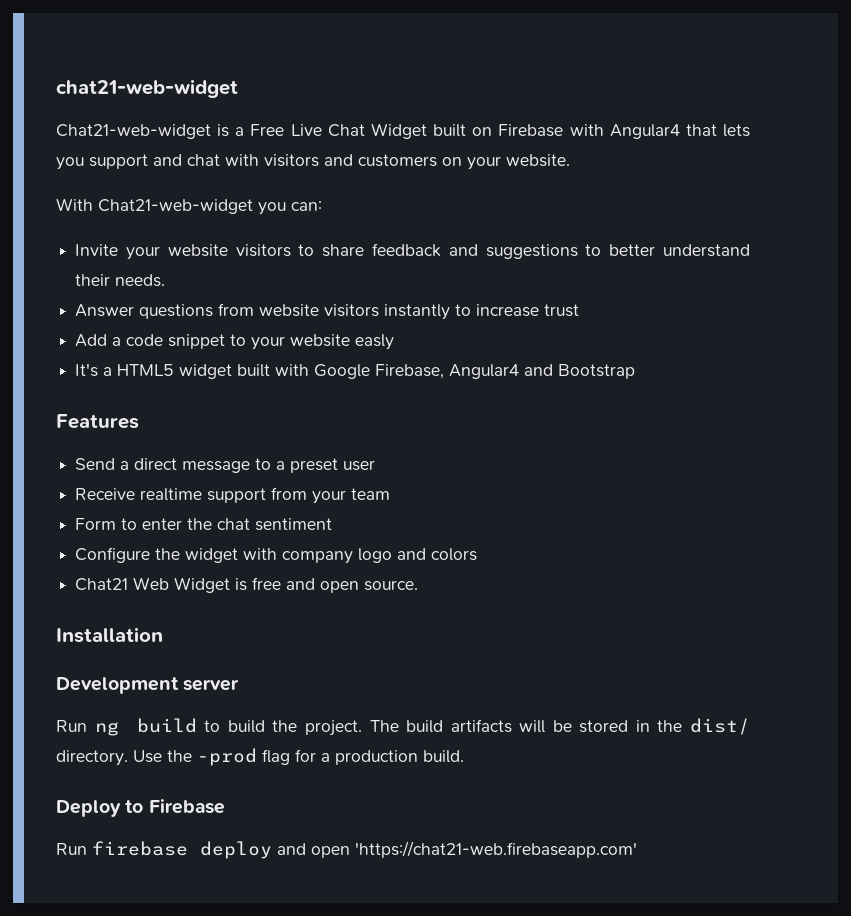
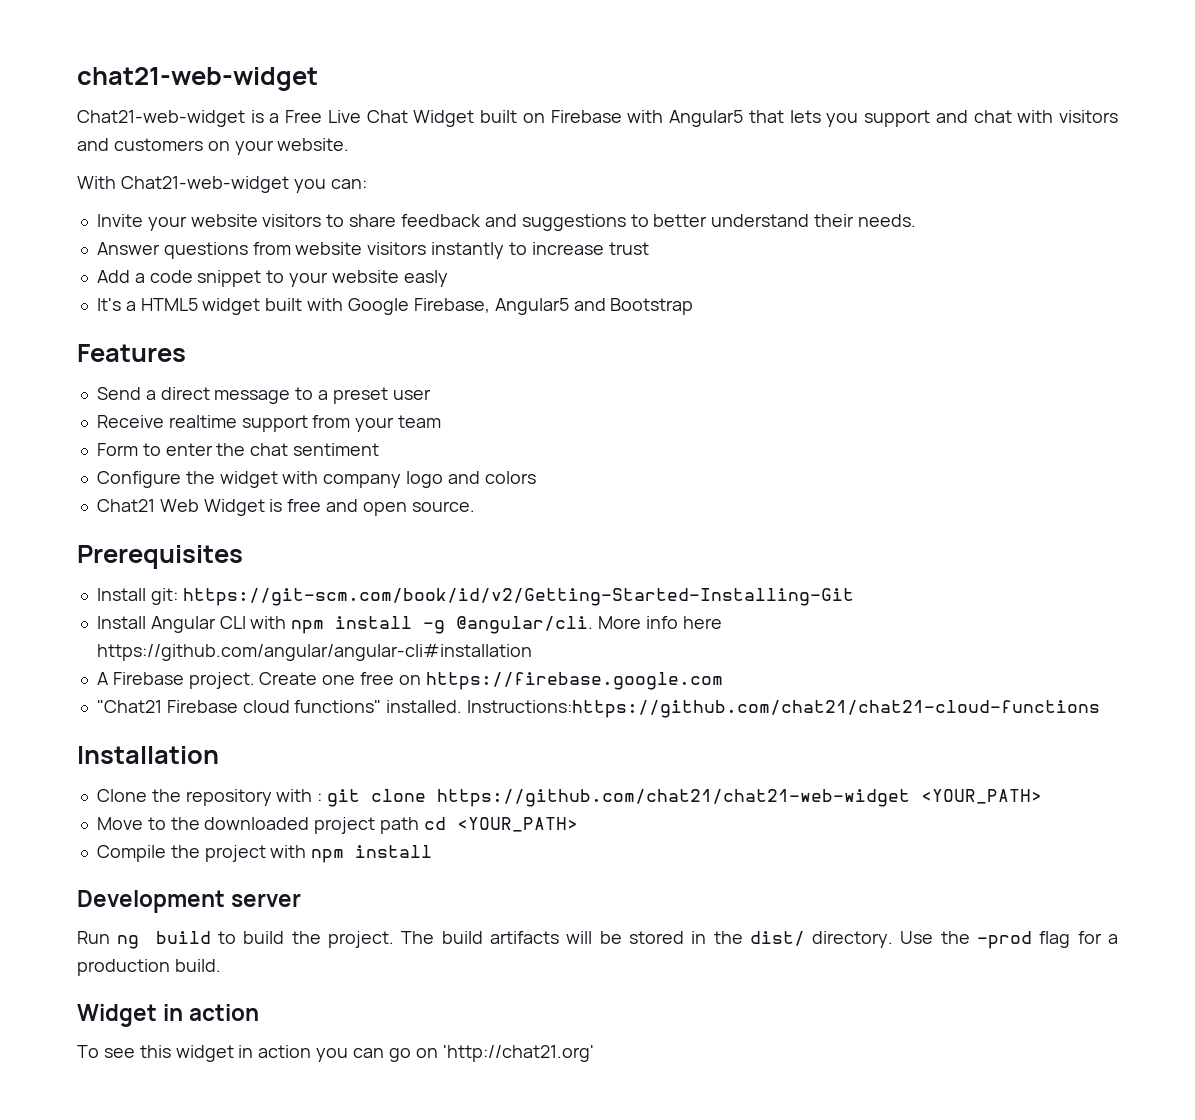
[609,124,680,139] Angular4 -> [669,110,744,127] Angular5
[449,364,520,379] Angular4 -> [494,298,569,315] Angular5
[56,627,163,643] Installation -> [77,545,243,569] [96,588,854,606] [96,616,722,634] [96,644,532,661] [96,672,723,690] [96,700,1101,718] [77,746,219,764] [96,789,1043,807] [96,817,578,834] [96,845,433,863] Prerequisites // Install git: https://git-scm.com/book/id/v2/Getting-Started-Installing-Git // Install Angular CLI with npm install -g @angular/cli. More info here https://github.com/angular/angular-cli#installation // A Firebase project. Create one free on https://firebase.google.com // "Chat21 Firebase cloud functions" installed. Instructions:https://github.com/chat21/chat21-cloud-functions // Installation // Clone the repository with : git clone https://github.com/chat21/chat21-web-widget <YOUR_PATH> // Move to the downloaded project path cd <YOUR_PATH> // Compile the project with npm install
[56,799,225,817] [56,841,637,859] Deploy to Firebase // Run firebase deploy and open 'https://chat21-web.firebaseapp.com' -> [77,1004,260,1027] [77,1045,594,1062] Widget in action // To see this widget in action you can go on 'http://chat21.org'

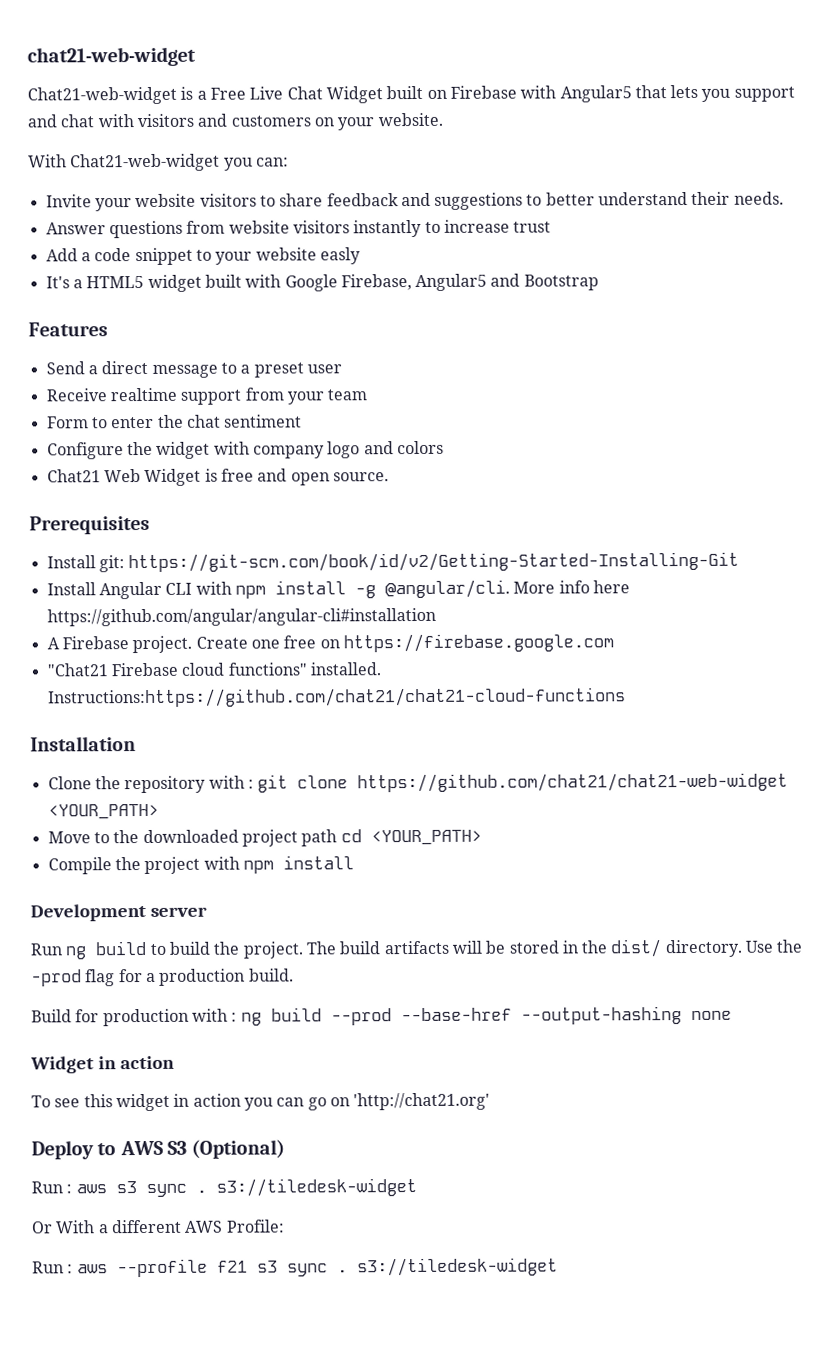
(221, 965) none -> [31,1006,732,1027] // Build for production with : ng build --prod --base-href --output-hashing none
(594, 1053) none -> [31,1139,286,1160] [31,1178,417,1198] [31,1219,285,1234] [32,1257,558,1278] // Deploy to AWS S3 (Optional) // Run : aws s3 sync . s3://tiledesk-widget // Or With a different AWS Profile: // Run : aws --profile f21 s3 sync . s3://tiledesk-widget

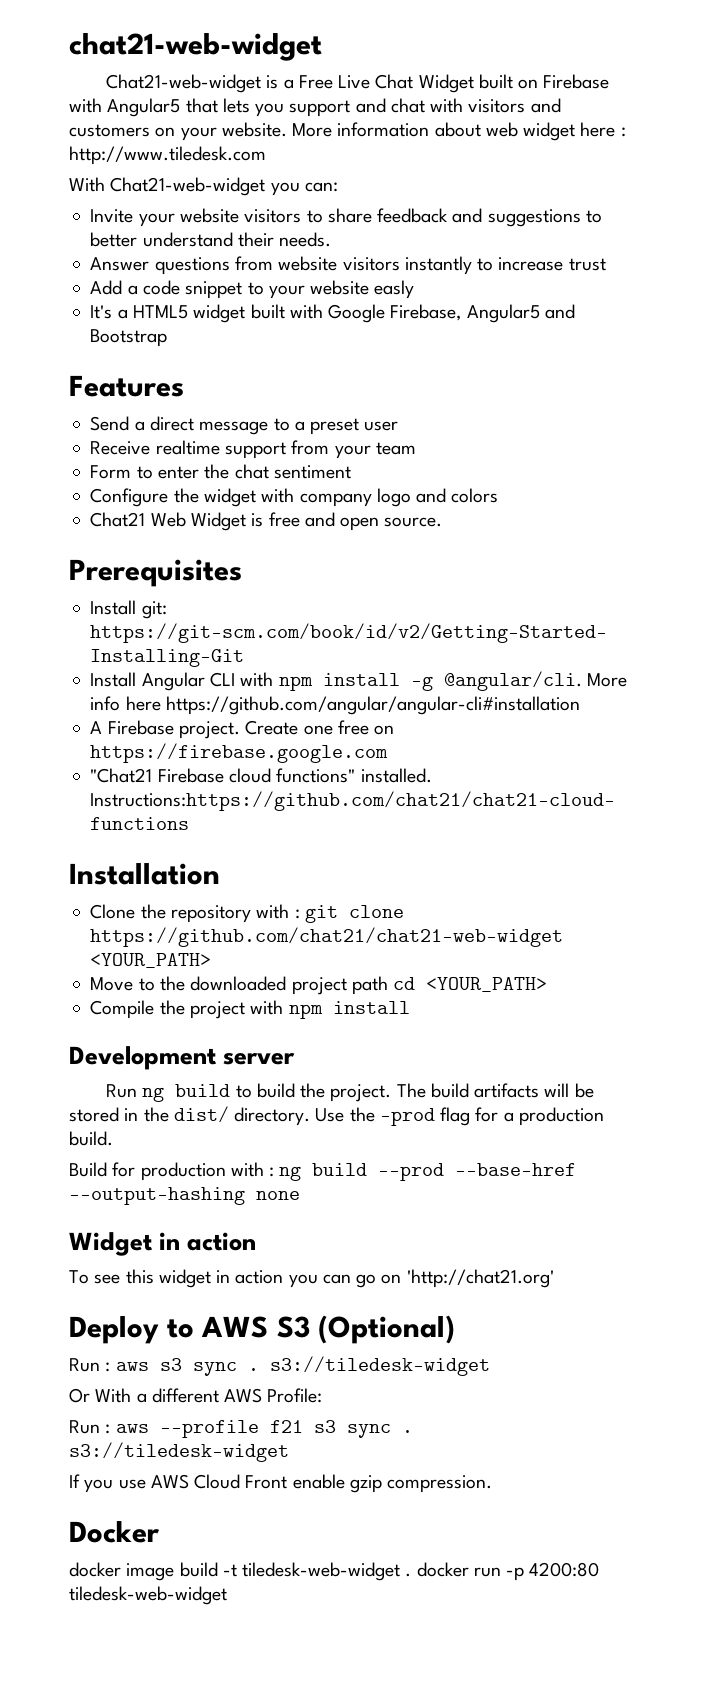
(443, 119) none -> [292,122,626,141] [69,146,266,165] More information about web widget here : http://www.tiledesk.com
(558, 1267) none -> [69,1474,493,1493] [69,1521,160,1543] [69,1562,600,1581] [69,1586,227,1605] // If you use AWS Cloud Front enable gzip compression. // Docker // docker image build -t tiledesk-web-widget . docker run -p 4200:80 tiledesk-web-widget

